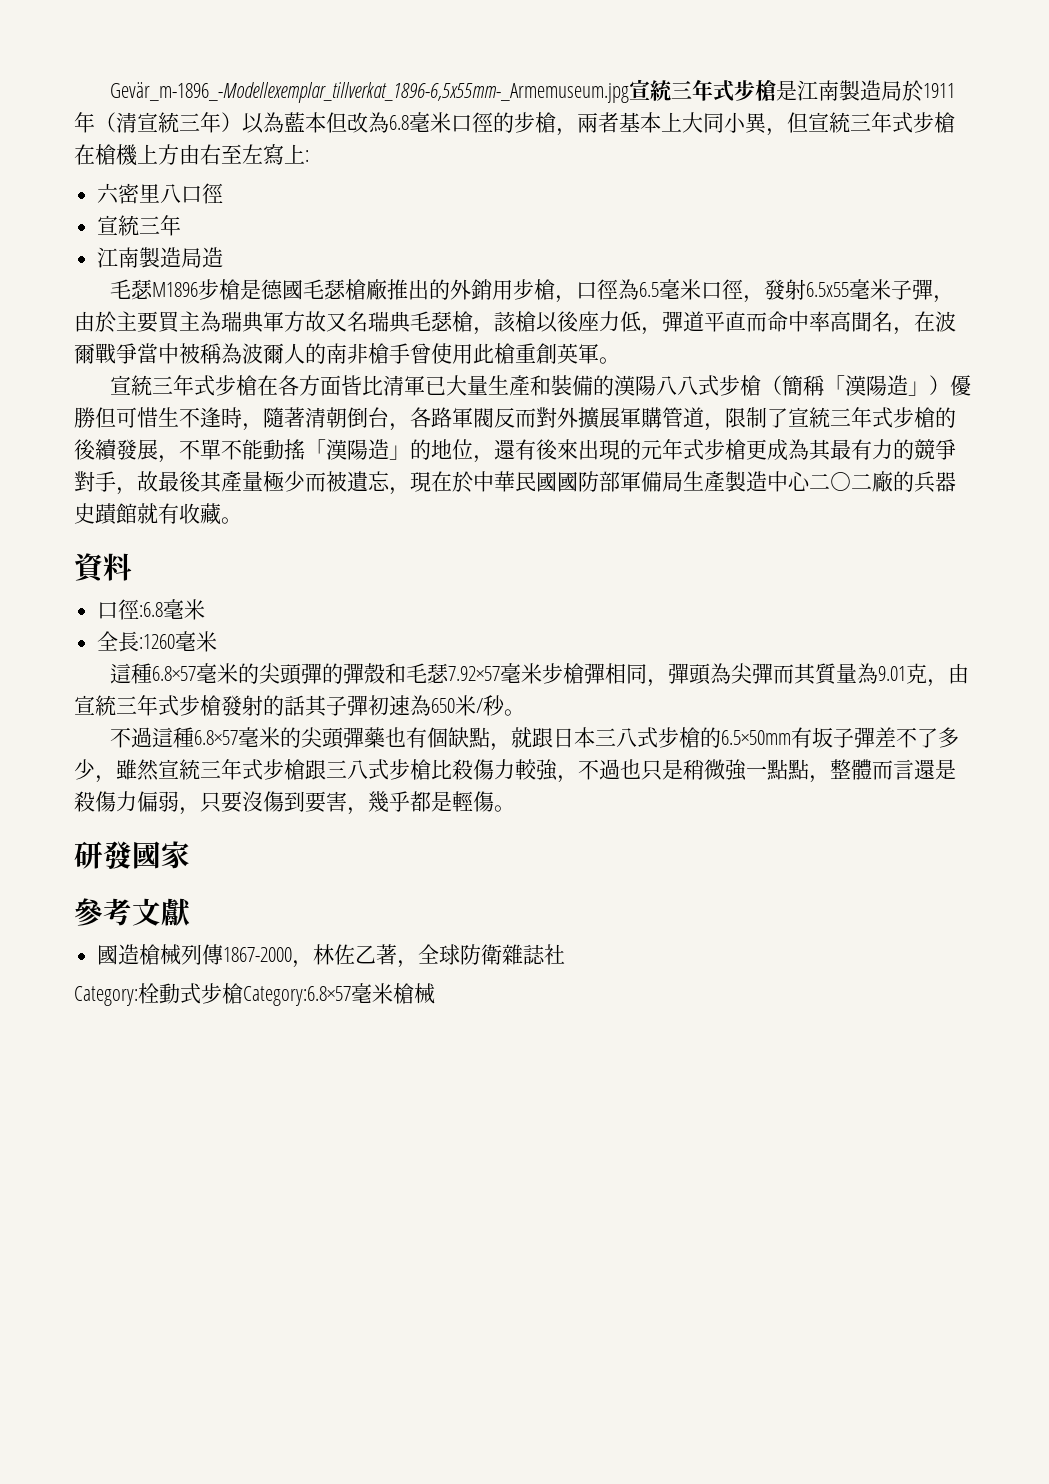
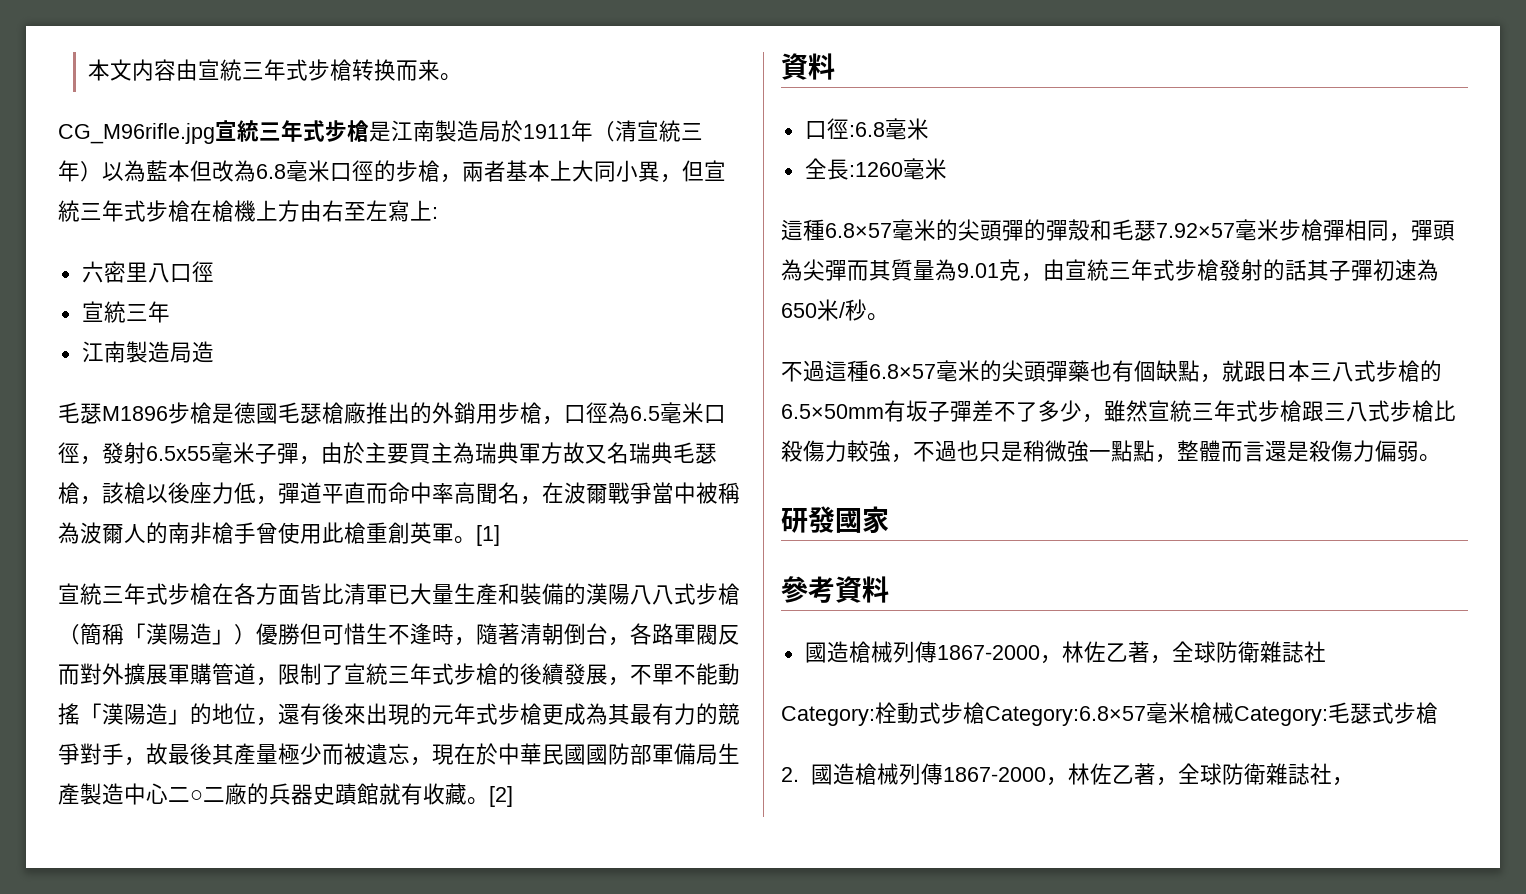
[110,82,630,103] Gevär_m-1896_-Modellexemplar_tillverkat_1896-6,5x55mm-_Armemuseum.jpg -> [88,59,463,81] [58,123,215,144] 本文内容由宣統三年式步槍转换而来。 // CG_M96rifle.jpg
(620, 360) none -> [476,525,500,546] [1]
(242, 520) none -> [489,786,513,807] [2]
[179,791,494,815] ，只要沒傷到要害，幾乎都是輕傷 -> (1419, 451) none
[132,898,191,926] 文獻 -> [835,576,889,603] 資料
(435, 993) none -> [1234,702,1438,726] [781,763,1355,786] Category:毛瑟式步槍 // 2.國造槍械列傳1867-2000，林佐乙著，全球防衛雜誌社，

